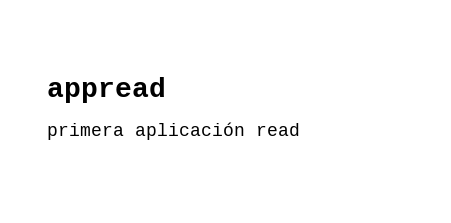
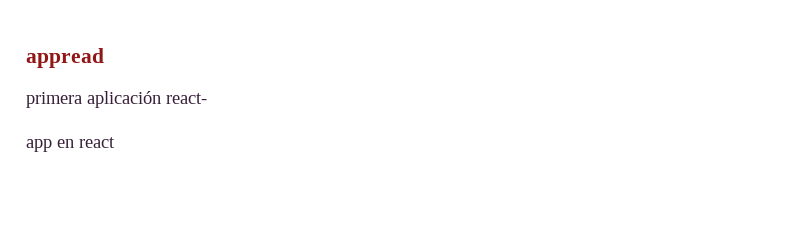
[256,123,300,136] read -> [166,93,207,104] [26,137,115,152] react- // app en react

